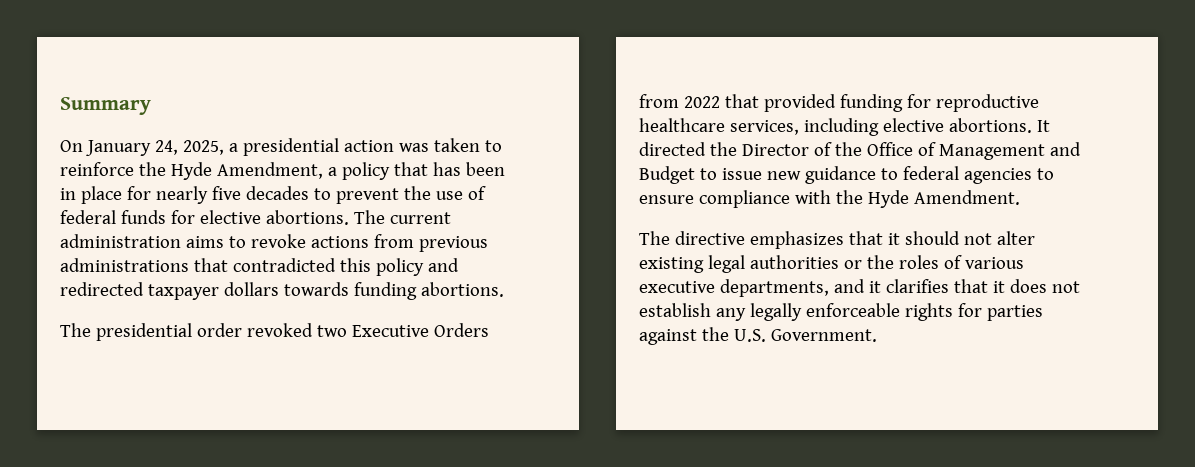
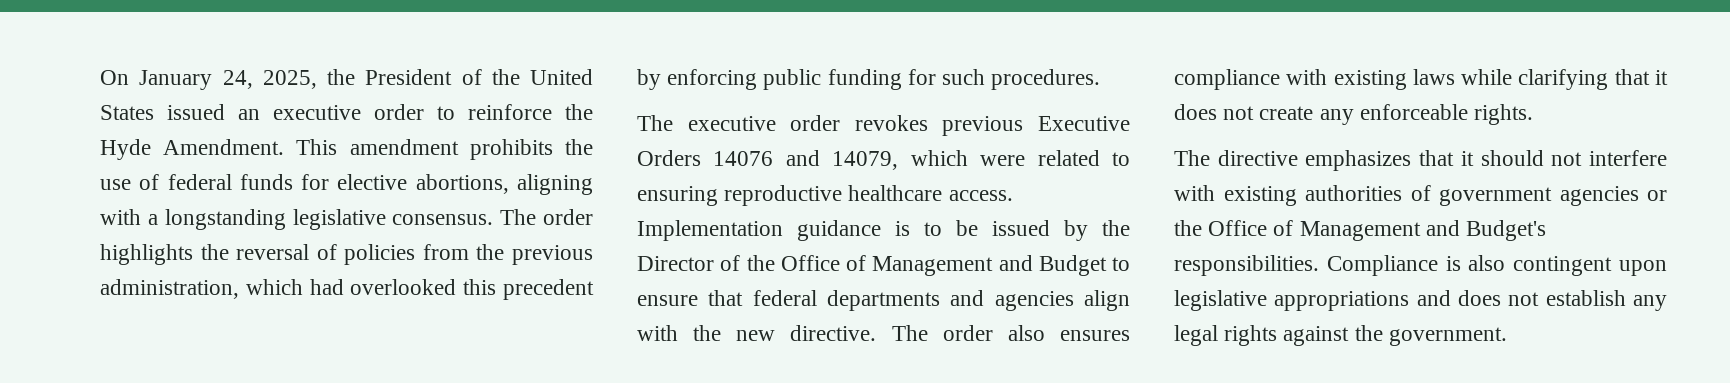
[60,97,151,115] Summary // -> (100, 77) none
[228,138,502,156] [60,162,505,180] [60,186,399,204] a presidential action was taken to reinforce the Hyde Amendment, a policy that has been in place for nearly five decades to prevent -> [327,69,593,85] [100,104,593,120] [100,139,553,160] the President of the United States issued an executive order to reinforce the Hyde Amendment. This amendment prohibits
[265,210,451,225] [60,234,488,252] [60,258,459,276] [60,282,504,300] [60,323,489,341] [639,94,1039,112] [639,118,1050,136] [639,142,706,156] abortions. The current administration aims to revoke actions from previous administrations that contradicted this policy and redirected taxpayer dollars towards funding abortions. // The presidential order revoked two Executive Orders from 2022 that provided funding for reproductive healthcare services, including elective abortions. It directed -> [415,174,593,195] [100,209,593,230] [100,244,593,265] [100,279,594,300] [637,69,1101,90] [637,115,1130,136] [637,150,1130,170] [637,185,1013,206] [637,220,1088,241] abortions, aligning with a longstanding legislative consensus. The order highlights the reversal of policies from the previous administration, which had overlooked this precedent by enforcing public funding for such procedures. // The executive order revokes previous Executive Orders 14076 and 14079, which were related to ensuring reproductive healthcare access. Implementation guidance is to be issued by
[721,166,1054,184] [639,190,1020,208] issue new guidance to federal agencies to ensure compliance with the Hyde Amendment. -> [637,290,1130,311] [637,325,1130,341] [1174,69,1668,90] [1174,104,1534,125] ensure that federal departments and agencies align with the new directive. The order also ensures compliance with existing laws while clarifying that it does not create any enforceable rights.
[996,231,1035,245] [639,255,1024,273] [639,279,1080,297] [639,303,1043,321] [639,327,877,345] alter existing legal authorities or the roles of various executive departments, and it clarifies that it does not establish any legally enforceable rights for parties against the U.S. Government. -> [1589,150,1667,166] [1174,185,1667,206] [1174,220,1547,241] [1174,255,1667,276] [1174,290,1667,311] [1174,325,1507,346] interfere with existing authorities of government agencies or the Office of Management and Budget's responsibilities. Compliance is also contingent upon legislative appropriations and does not establish any legal rights against the government.

